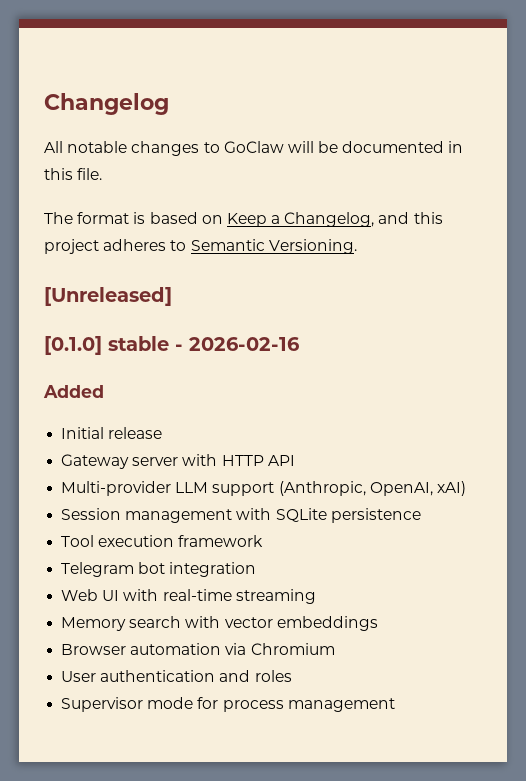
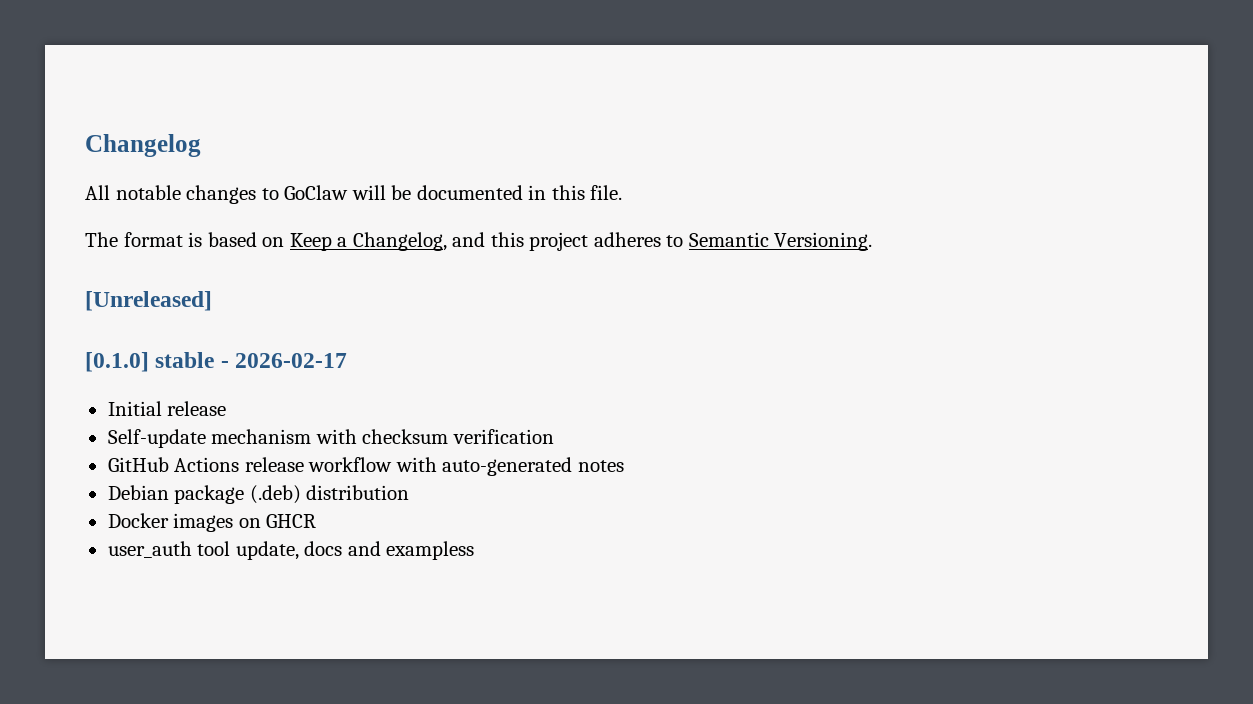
[189,337,300,351] [43,385,104,398] 2026-02-16 // Added -> [235,353,348,368] 2026-02-17
[61,454,295,469] [61,481,466,496] [61,508,421,523] [61,535,264,547] [61,562,257,577] [61,589,316,604] [61,616,378,631] [61,643,335,655] [61,670,292,682] [61,697,395,712] Gateway server with HTTP API // Multi-provider LLM support (Anthropic, OpenAI, xAI) // Session management with SQLite persistence // Tool execution framework // Telegram bot integration // Web UI with real-time streaming // Memory search with vector embeddings // Browser automation via Chromium // User authentication and roles // Supervisor mode for process management -> [107,429,554,448] [107,457,624,476] [107,485,410,504] [107,513,317,532] [107,541,475,560] Self-update mechanism with checksum verification // GitHub Actions release workflow with auto-generated notes // Debian package (.deb) distribution // Docker images on GHCR // user_auth tool update, docs and exampless

